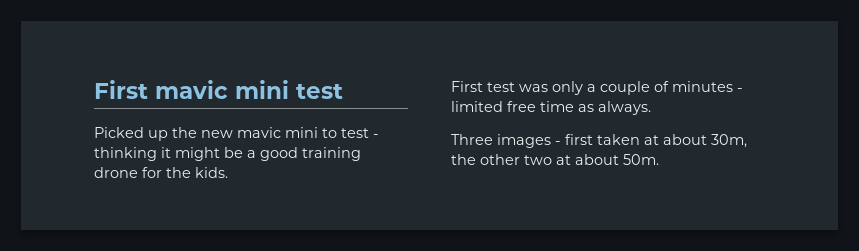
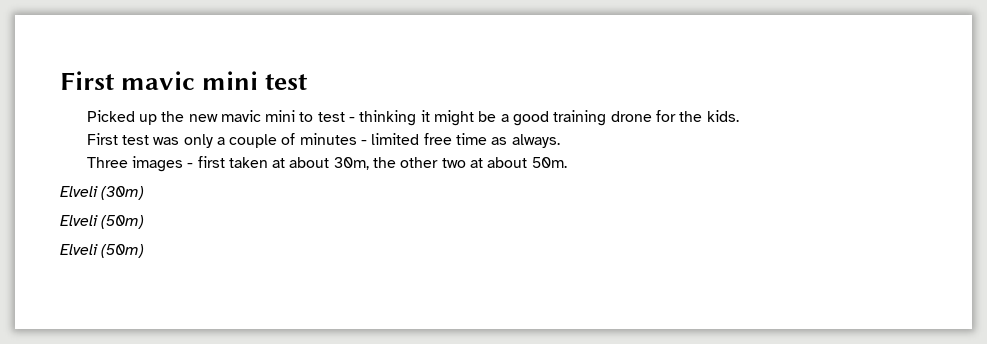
(659, 159) none -> [60,186,145,200] [60,215,145,229] [60,244,145,258] // Elveli (30m) // Elveli (50m) // Elveli (50m)

